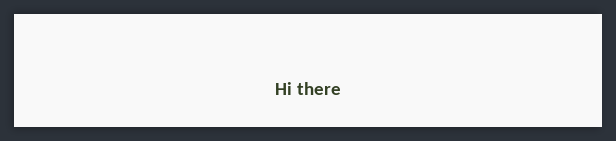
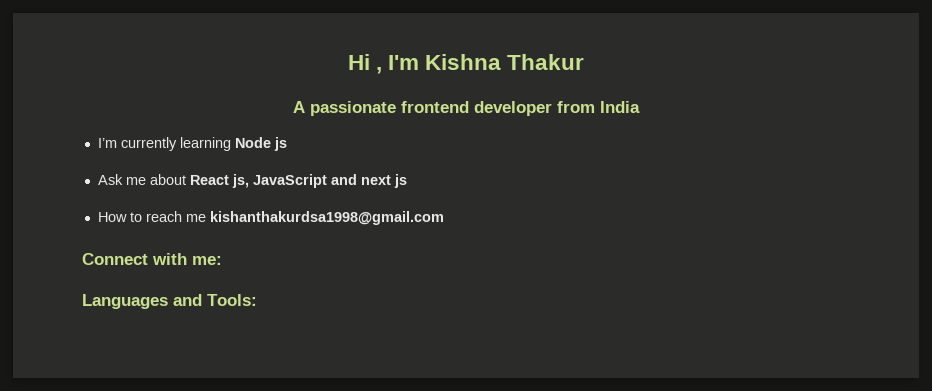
[296,82,341,95] there -> [375,54,585,74] [293,101,640,116] [97,137,287,151] [97,174,407,188] [97,211,444,225] [82,253,222,265] [82,294,257,309] , I'm Kishna Thakur // A passionate frontend developer from India // I’m currently learning Node js // Ask me about React js, JavaScript and next js // How to reach me kishanthakurdsa1998@gmail.com // Connect with me: // Languages and Tools:

